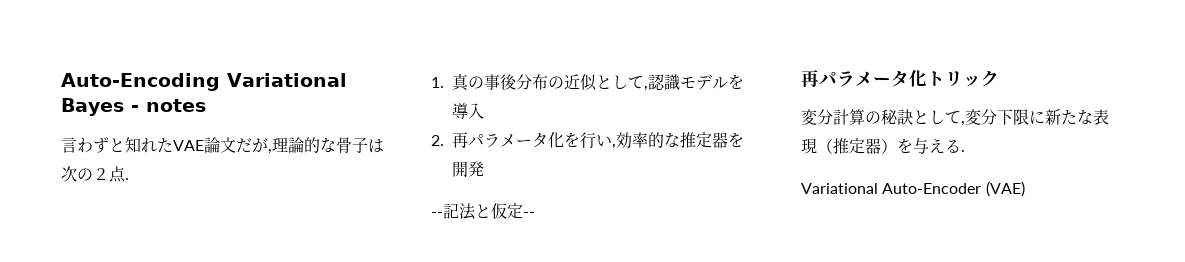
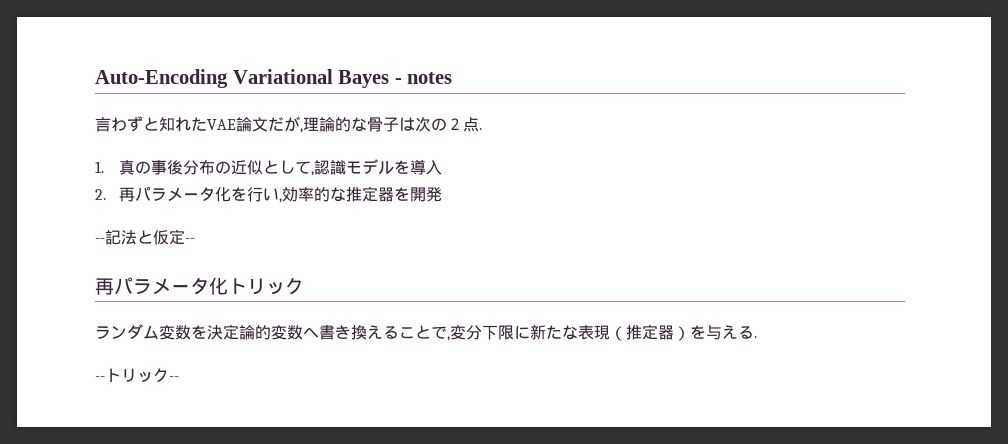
[801,109,961,125] 変分計算の秘訣として -> [95,324,447,340] ランダム変数を決定論的変数へ書き換えることで
[801,181,1025,197] Variational Auto-Encoder (VAE) -> [95,368,179,383] --トリック--

